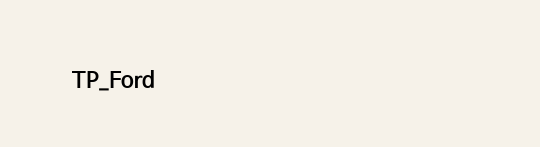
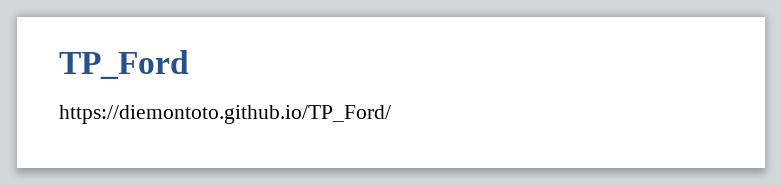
(155, 80) none -> [59,105,391,124] // https://diemontoto.github.io/TP_Ford/

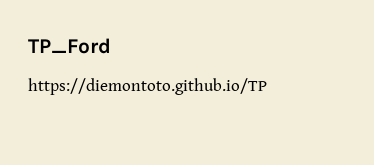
[59,105,391,124] https://diemontoto.github.io/TP_Ford/ -> [28,78,267,95] https://diemontoto.github.io/TP

